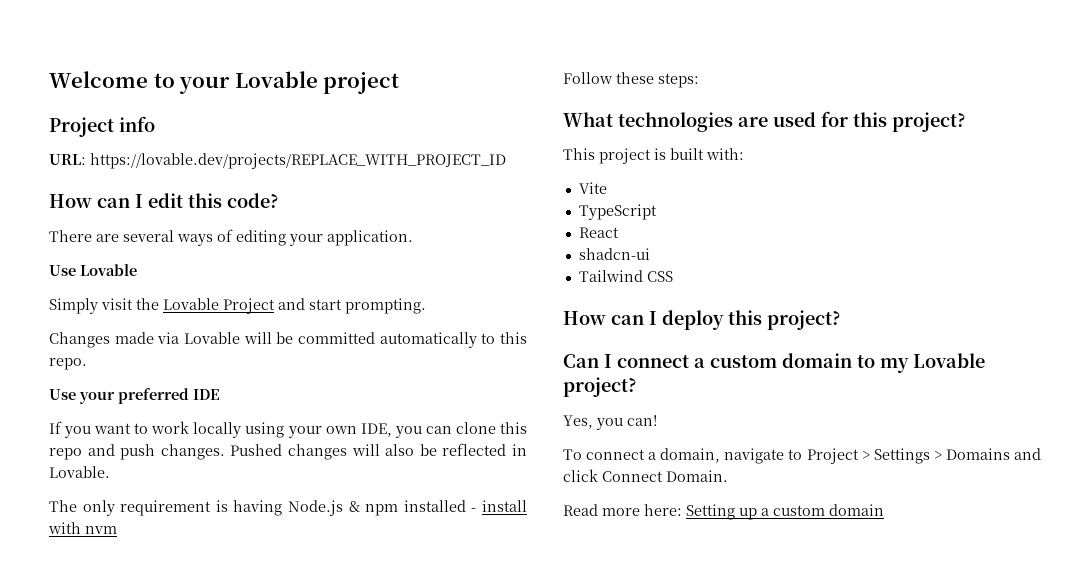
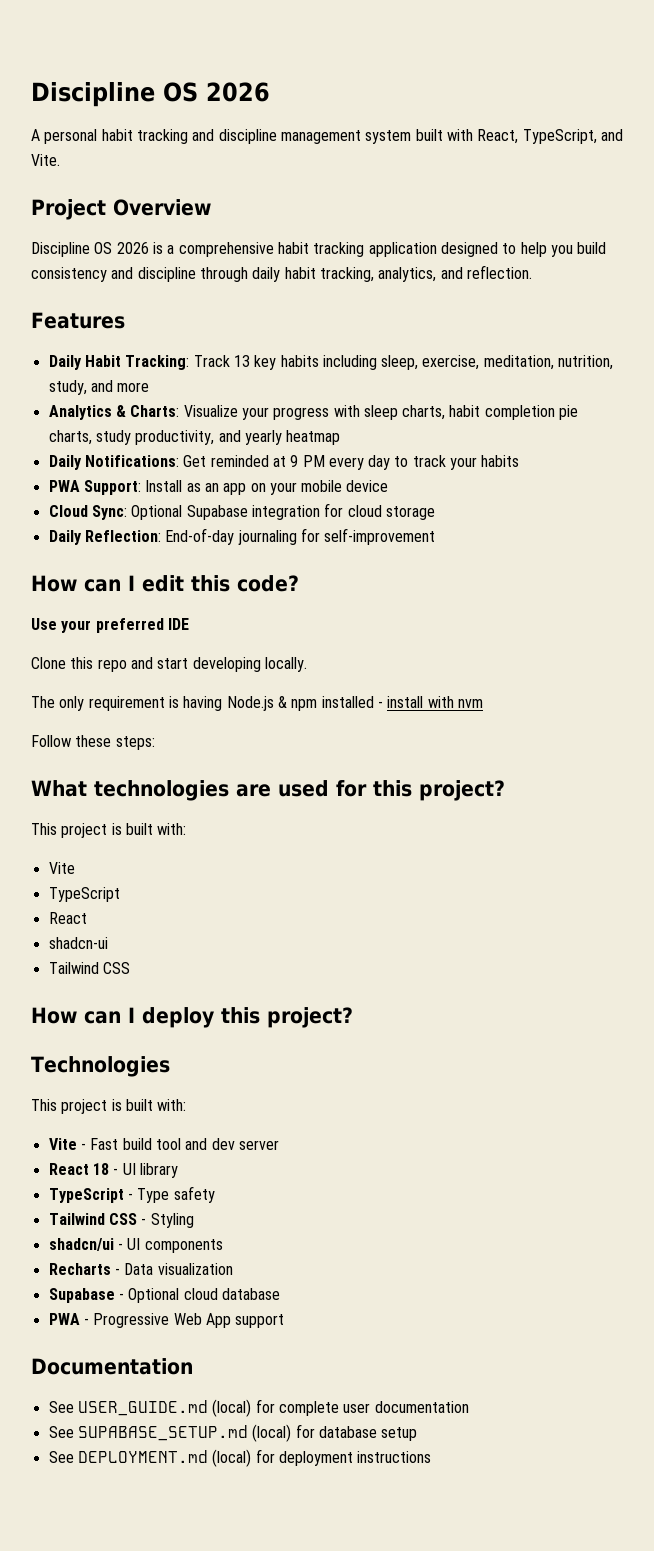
[49,71,400,94] [49,116,155,137] [49,153,506,169] Welcome to your Lovable project // Project info // URL: https://lovable.dev/projects/REPLACE_WITH_PROJECT_ID -> [31,82,270,107] [31,129,623,144] [31,154,60,166] [31,199,211,220] [31,242,607,257] [31,265,532,282] [31,312,125,329] [48,355,614,370] [48,380,150,395] [48,405,579,420] [48,430,341,445] [48,455,520,470] [48,480,389,495] [48,503,435,520] [48,528,436,545] Discipline OS 2026 // A personal habit tracking and discipline management system built with React, TypeScript, and Vite. // Project Overview // Discipline OS 2026 is a comprehensive habit tracking application designed to help you build consistency and discipline through daily habit tracking, analytics, and reflection. // Features // Daily Habit Tracking: Track 13 key habits including sleep, exercise, meditation, nutrition, study, and more // Analytics & Charts: Visualize your progress with sleep charts, habit completion pie charts, study productivity, and yearly heatmap // Daily Notifications: Get reminded at 9 PM every day to track your habits // PWA Support: Install as an app on your mobile device // Cloud Sync: Optional Supabase integration for cloud storage // Daily Reflection: End-of-day journaling for self-improvement
[49,229,413,246] [49,264,137,276] [49,298,426,314] [49,332,527,348] [49,358,87,370] [49,388,220,404] [49,421,528,438] [49,443,528,460] [49,466,110,478] There are several ways of editing your application. // Use Lovable // Simply visit the Lovable Project and start prompting. // Changes made via Lovable will be committed automatically to this repo. // Use your preferred IDE // If you want to work locally using your own IDE, you can clone this repo and push changes. Pushed changes will also be reflected in Lovable. -> [31,618,189,633] [31,657,307,672] Use your preferred IDE // Clone this repo and start developing locally.
[563,353,985,373] [563,377,637,397] [563,415,657,430] [563,448,1041,464] [563,469,728,482] [563,504,884,520] Can I connect a custom domain to my Lovable project? // Yes, you can! // To connect a domain, navigate to Project > Settings > Domains and click Connect Domain. // Read more here: Setting up a custom domain -> [31,1056,170,1077] [31,1099,187,1114] [48,1138,279,1150] [48,1163,178,1178] [48,1186,215,1203] [48,1213,194,1228] [48,1238,223,1253] [48,1263,233,1275] [48,1288,280,1303] [48,1313,285,1328] [31,1358,193,1375] [48,1399,469,1417] [48,1424,418,1442] [48,1449,432,1467] Technologies // This project is built with: // Vite - Fast build tool and dev server // React 18 - UI library // TypeScript - Type safety // Tailwind CSS - Styling // shadcn/ui - UI components // Recharts - Data visualization // Supabase - Optional cloud database // PWA - Progressive Web App support // Documentation // See USER_GUIDE.md (local) for complete user documentation // See SUPABASE_SETUP.md (local) for database setup // See DEPLOYMENT.md (local) for deployment instructions

